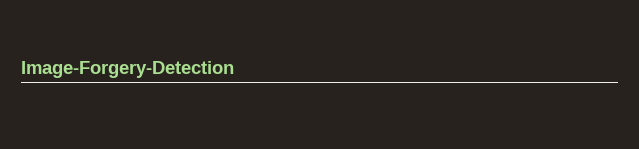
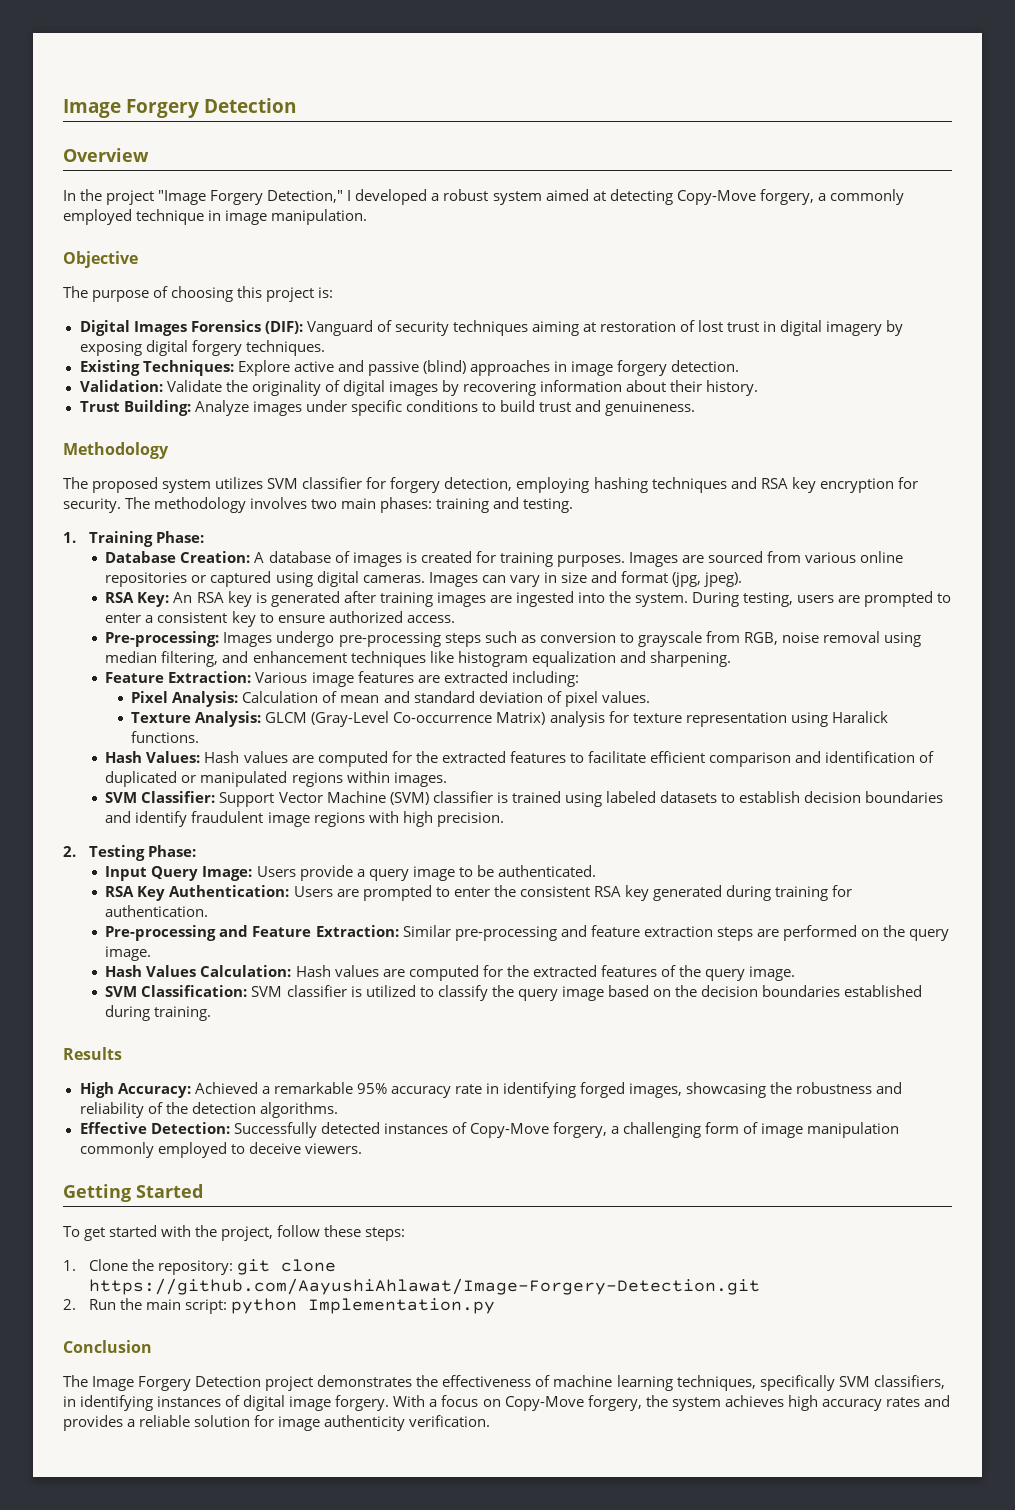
[21,61,234,78] Image-Forgery-Detection -> [63,98,297,118] [63,148,149,162] [63,189,904,205] [63,209,368,225] [63,251,138,268] [63,286,334,302] [79,320,904,336] [79,340,325,356] [79,360,740,376] [79,380,759,396] [79,400,696,416] [63,442,169,459] [63,477,918,493] [63,497,574,513] [63,531,204,547] [105,551,904,567] [105,571,743,587] [105,591,952,607] [105,611,455,627] [105,631,922,647] [105,651,731,667] [105,671,579,687] [131,691,650,707] [131,711,888,727] [131,731,200,743] [105,751,935,767] [105,771,447,787] [105,791,944,807] [105,811,504,827] [63,845,196,861] [105,865,596,881] [105,885,853,901] [105,905,209,917] [105,925,950,941] [105,946,152,961] [105,965,796,981] [105,985,923,1001] [105,1005,212,1021] [63,1047,122,1060] [79,1082,903,1098] [79,1102,338,1118] [79,1122,900,1138] [79,1142,362,1158] [63,1184,203,1202] [63,1225,406,1241] [63,1259,337,1275] [88,1278,760,1295] [63,1298,496,1314] [63,1340,152,1353] [63,1375,945,1391] [63,1395,950,1411] [63,1415,491,1431] Image Forgery Detection // Overview // In the project "Image Forgery Detection," I developed a robust system aimed at detecting Copy-Move forgery, a commonly employed technique in image manipulation. // Objective // The purpose of choosing this project is: // Digital Images Forensics (DIF): Vanguard of security techniques aiming at restoration of lost trust in digital imagery by exposing digital forgery techniques. // Existing Techniques: Explore active and passive (blind) approaches in image forgery detection. // Validation: Validate the originality of digital images by recovering information about their history. // Trust Building: Analyze images under specific conditions to build trust and genuineness. // Methodology // The proposed system utilizes SVM classifier for forgery detection, employing hashing techniques and RSA key encryption for security. The methodology involves two main phases: training and testing. // 1. Training Phase: // Database Creation: A database of images is created for training purposes. Images are sourced from various online repositories or captured using digital cameras. Images can vary in size and format (jpg, jpeg). // RSA Key: An RSA key is generated after training images are ingested into the system. During testing, users are prompted to enter a consistent key to ensure authorized access. // Pre-processing: Images undergo pre-processing steps such as conversion to grayscale from RGB, noise removal using median filtering, and enhancement techniques like histogram equalization and sharpening. // Feature Extraction: Various image features are extracted including: // Pixel Analysis: Calculation of mean and standard deviation of pixel values. // Texture Analysis: GLCM (Gray-Level Co-occurrence Matrix) analysis for texture representation using Haralick functions. // Hash Values: Hash values are computed for the extracted features to facilitate efficient comparison and identification of duplicated or manipulated regions within images. // SVM Classifier: Support Vector Machine (SVM) classifier is trained using labeled datasets to establish decision boundaries and identify fraudulent image regions with high precision. // 2. Testing Phase: // Input Query Image: Users provide a query image to be authenticated. // RSA Key Authentication: Users are prompted to enter the consistent RSA key generated during training for authentication. // Pre-processing and Feature Extraction: Similar pre-processing and feature extraction steps are performed on the query image. // Hash Values Calculation: Hash values are computed for the extracted features of the query image. // SVM Classification: SVM classifier is utilized to classify the query image based on the decision boundaries established during training. // Results // High Accuracy: Achieved a remarkable 95% accuracy rate in identifying forged images, showcasing the robustness and reliability of the detection algorithms. // Effective Detection: Successfully detected instances of Copy-Move forgery, a challenging form of image manipulation commonly employed to deceive viewers. // Getting Started // To get started with the project, follow these steps: // 1. Clone the repository: git clone https://github.com/AayushiAhlawat/Image-Forgery-Detection.git // 2. Run the main script: python Implementation.py // Conclusion // The Image Forgery Detection project demonstrates the effectiveness of machine learning techniques, specifically SVM classifiers, in identifying instances of digital image forgery. With a focus on Copy-Move forgery, the system achieves high accuracy rates and provides a reliable solution for image authenticity verification.

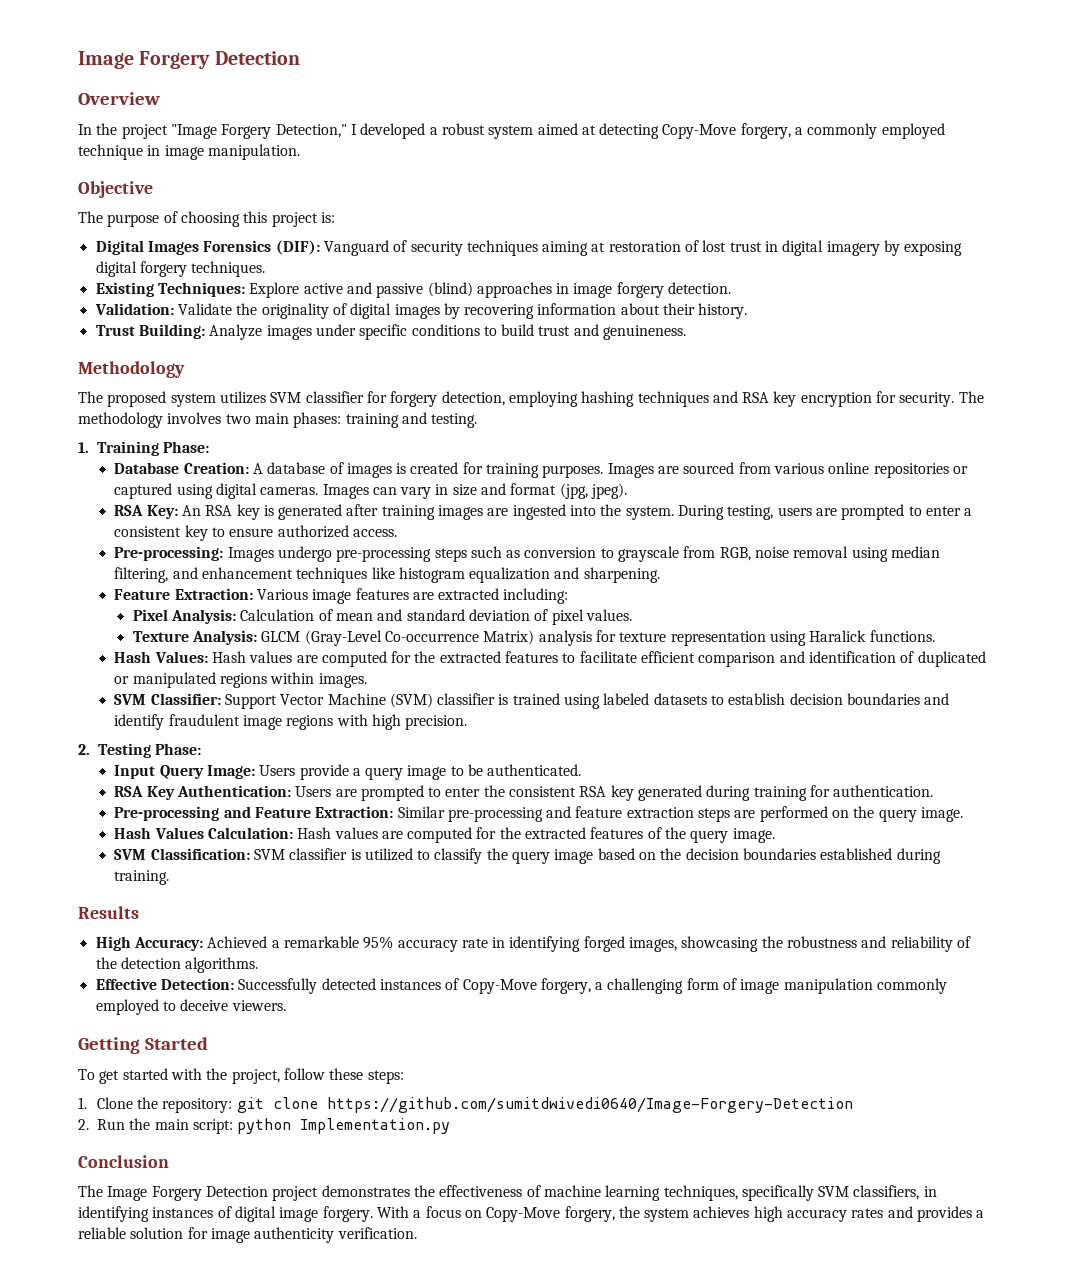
[88,1278,760,1295] https://github.com/AayushiAhlawat/Image-Forgery-Detection.git -> [326,1097,853,1113] https://github.com/sumitdwivedi0640/Image-Forgery-Detection

